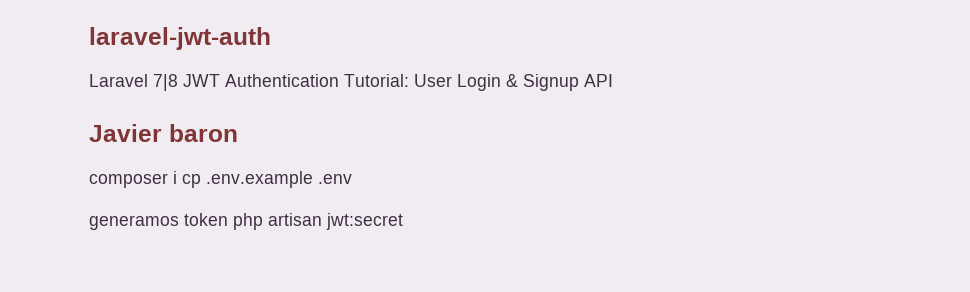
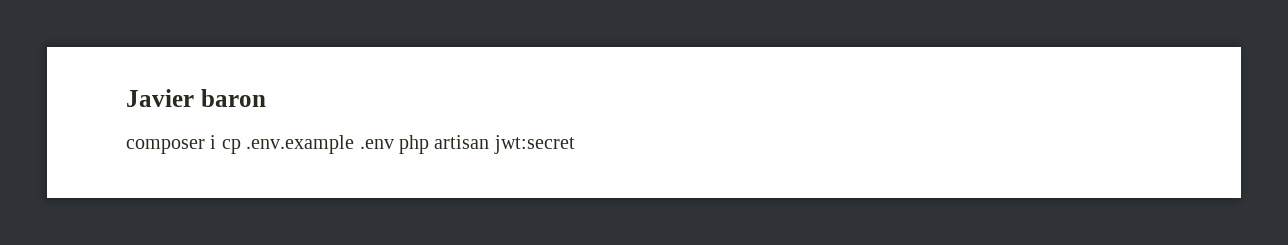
[89,27,271,50] [89,74,613,91] laravel-jwt-auth // Laravel 7|8 JWT Authentication Tutorial: User Login & Signup API // -> (126, 98) none
[89,213,228,230] // generamos token -> (394, 144) none

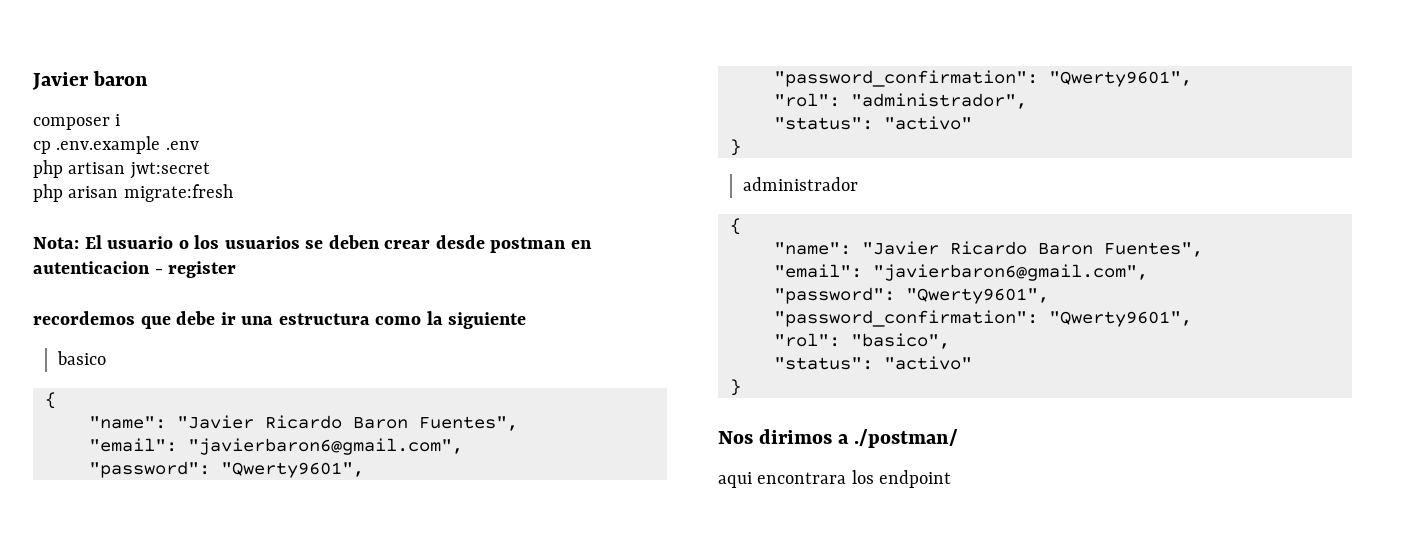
(217, 142) none -> (121, 120) //
(394, 144) none -> (199, 145) //
(575, 144) none -> [33,184,233,202] [33,235,592,253] [33,261,237,278] [33,311,527,329] [57,351,107,365] [44,392,56,409] [88,415,518,431] [88,438,463,455] [88,461,364,478] [773,70,1192,87] [773,93,1027,109] [773,116,972,130] [729,139,741,156] [743,177,859,191] [729,218,741,235] [773,241,1203,257] [773,264,1148,281] [773,287,1049,304] [773,310,1192,327] [773,333,950,349] [773,356,972,370] [729,379,741,396] [718,429,959,448] [718,470,951,488] // php arisan migrate:fresh // Nota: El usuario o los usuarios se deben crear desde postman en autenticacion - register // recordemos que debe ir una estructura como la siguiente // basico // { // "name": "Javier Ricardo Baron Fuentes", // "email": "javierbaron6@gmail.com", // "password": "Qwerty9601", // "password_confirmation": "Qwerty9601", // "rol": "administrador", // "status": "activo" // } // administrador // { // "name": "Javier Ricardo Baron Fuentes", // "email": "javierbaron6@gmail.com", // "password": "Qwerty9601", // "password_confirmation": "Qwerty9601", // "rol": "basico", // "status": "activo" // } // Nos dirimos a ./postman/ // aqui encontrara los endpoint

